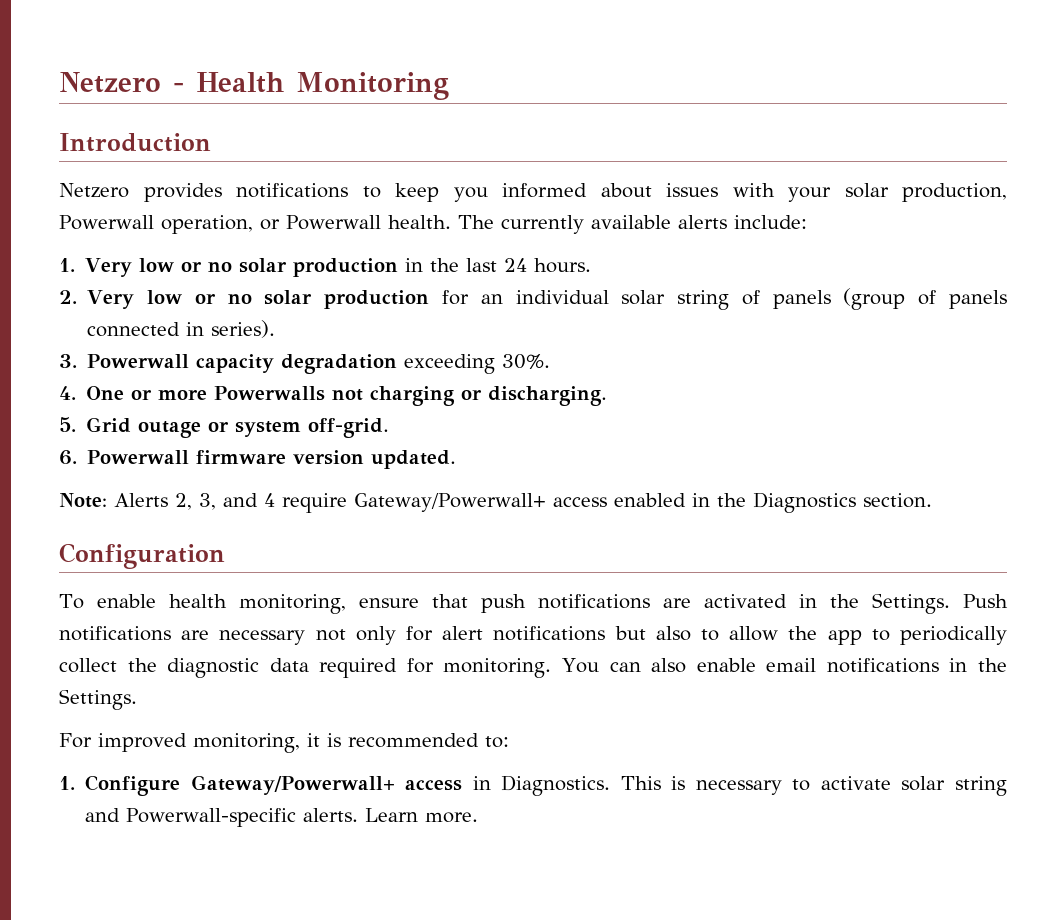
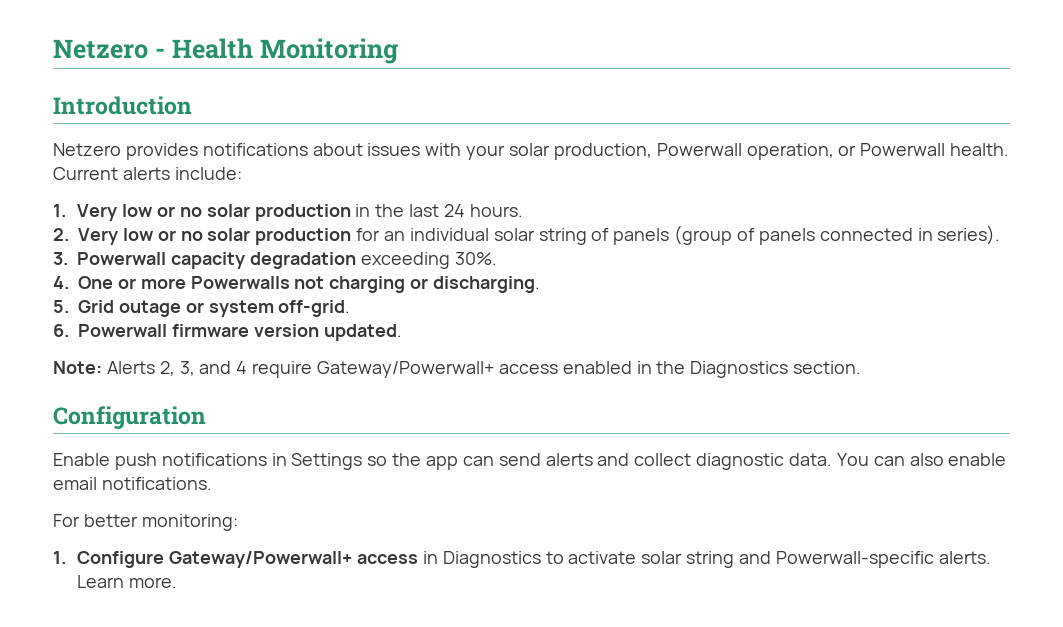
[362,183,587,202] to keep you informed -> (308, 149) none
[457,215,671,234] The currently available -> [53,167,118,180] Current
[59,593,1008,614] [59,626,1008,645] [59,658,552,678] To enable health monitoring, ensure that push notifications are activated in the Settings. Push notifications are necessary not only for alert notifications but also to allow the app to periodically collect the diagnostic data required for monitoring. -> [53,453,833,470] Enable push notifications in Settings so the app can send alerts and collect diagnostic data.
[826,658,1007,673] [59,689,137,710] [59,733,509,753] notifications in the Settings. // For improved monitoring, it is recommended to: -> [101,477,212,490] [53,514,238,531] notifications. // For better monitoring:
[501,775,782,796] Diagnostics. This is necessary -> [442,551,541,568] Diagnostics

